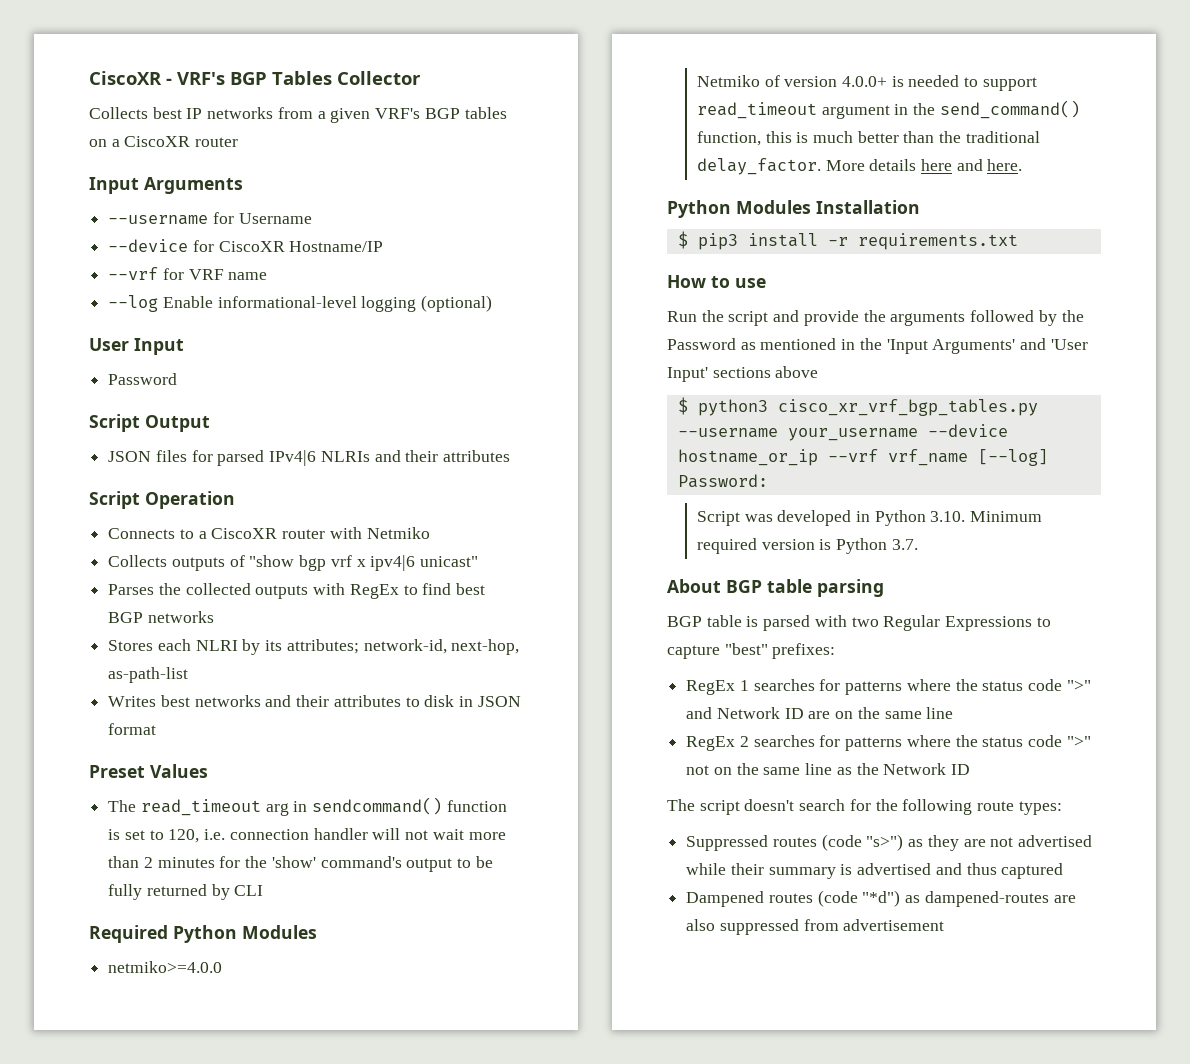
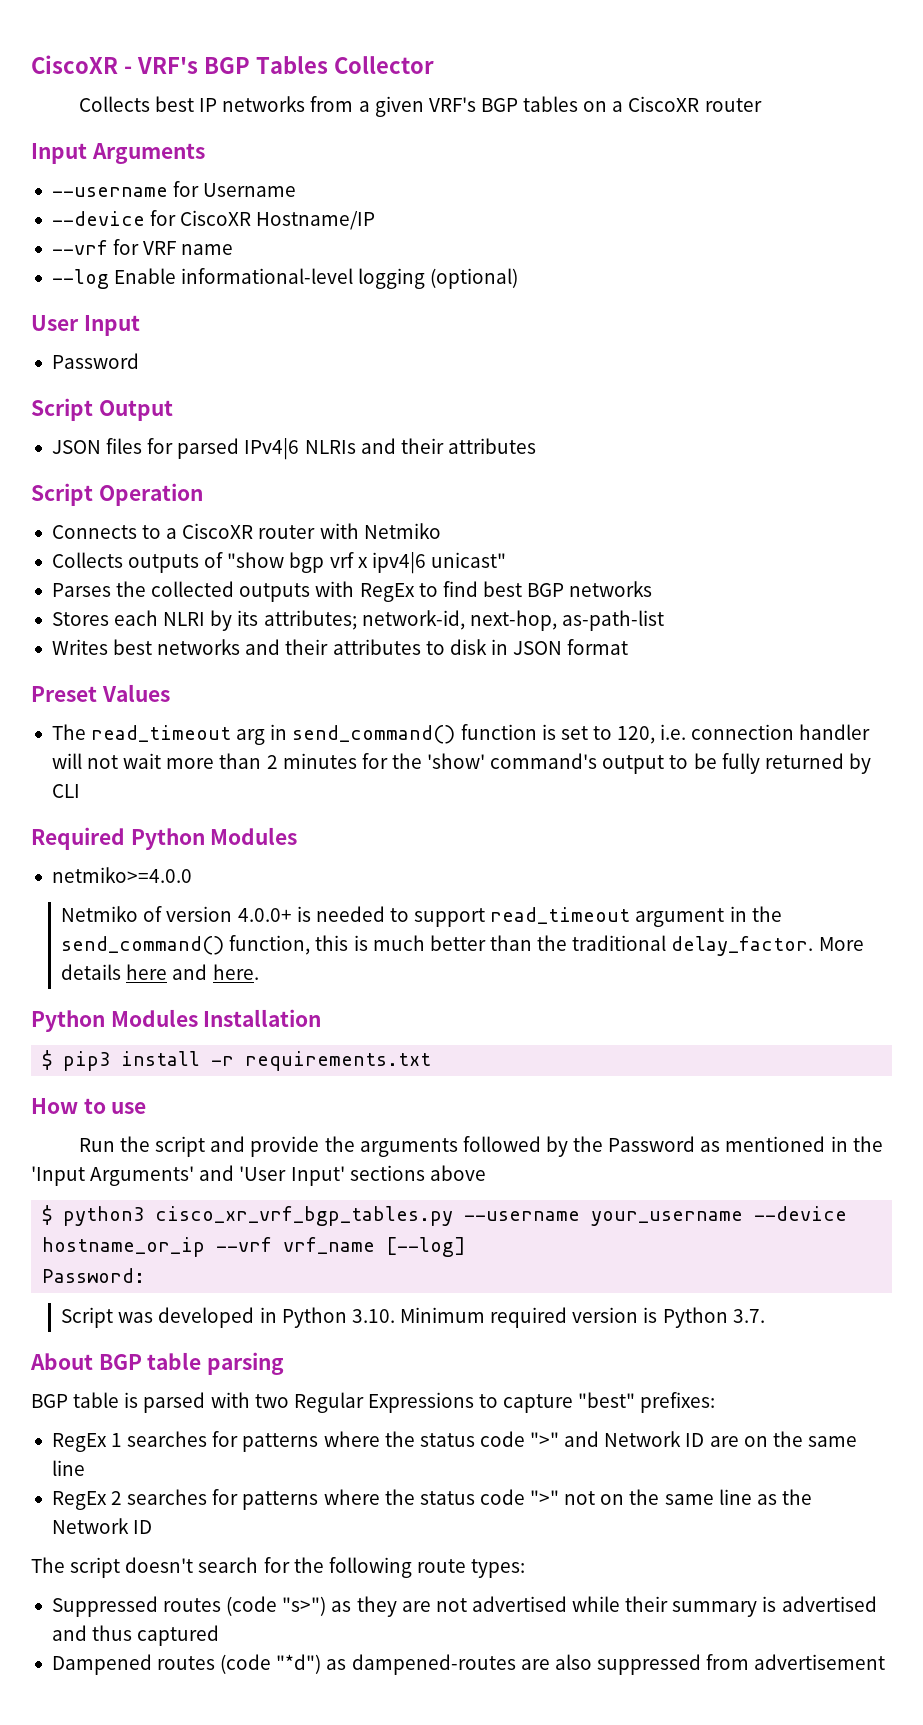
[312,797,443,815] sendcommand() -> [292,725,456,744] send_command()

